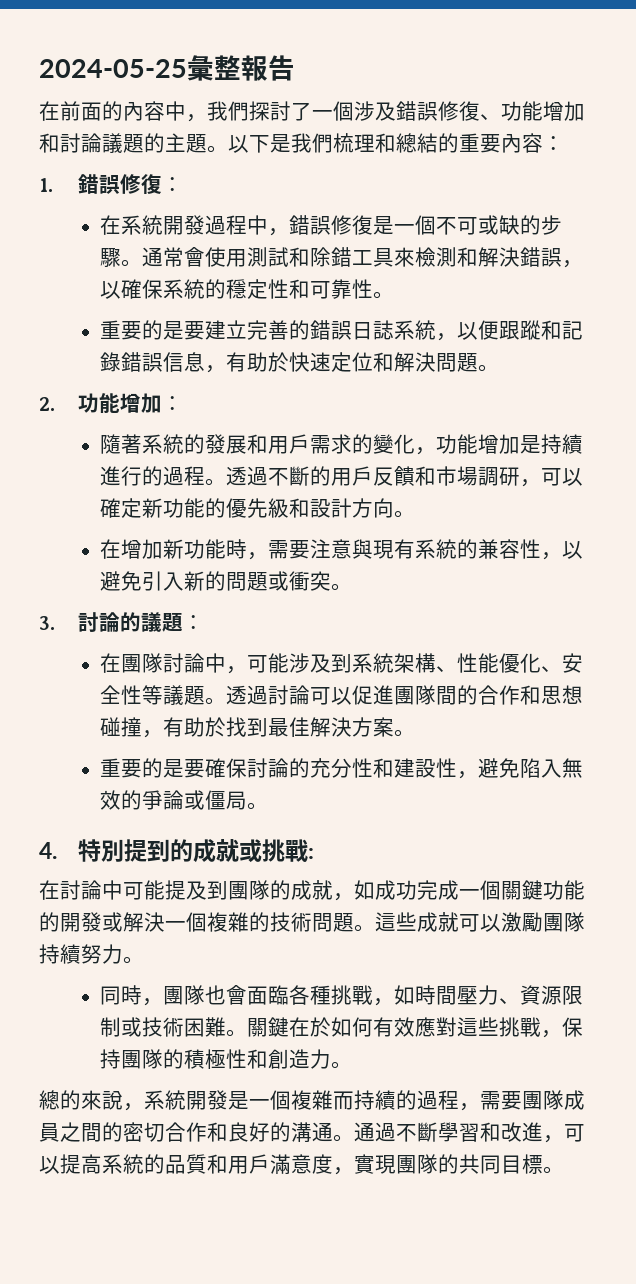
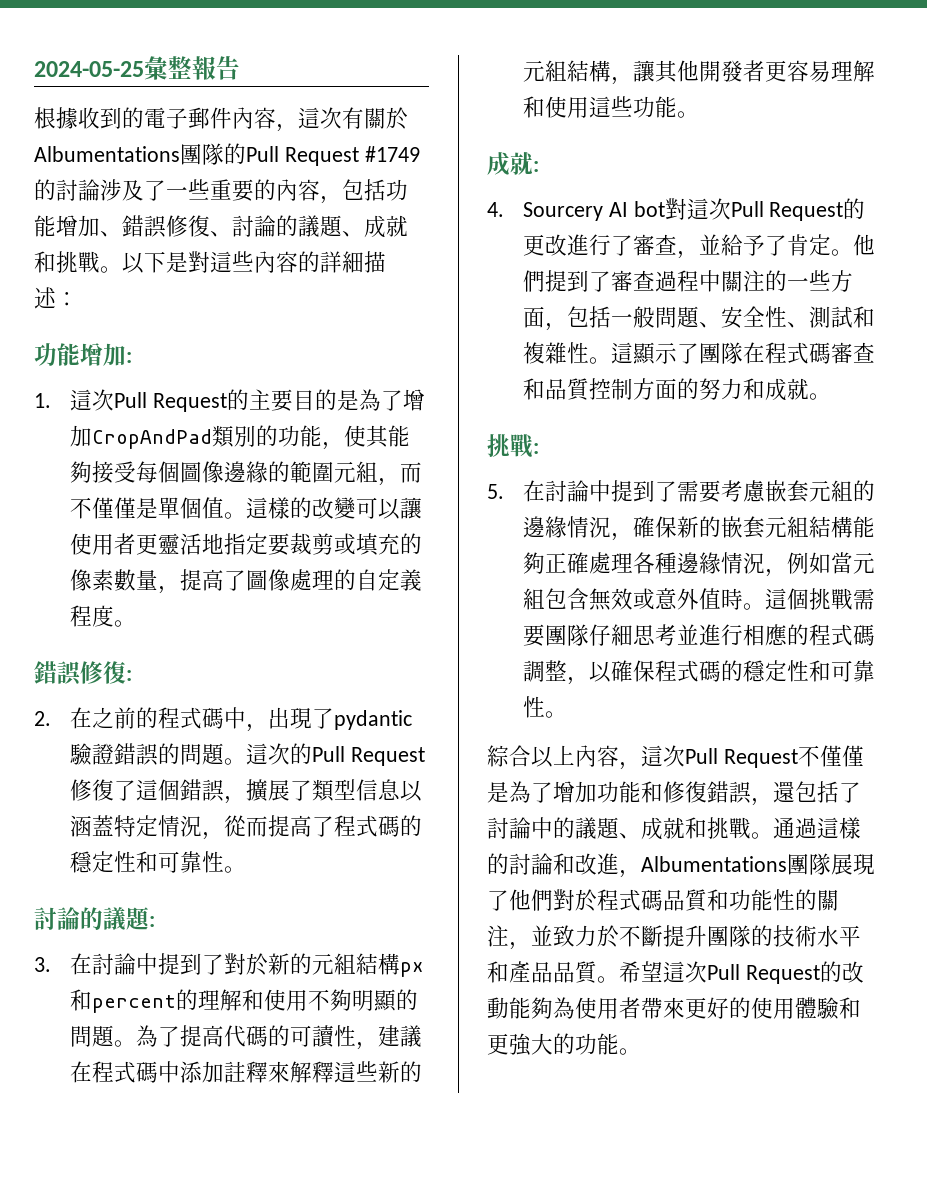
[39,101,585,122] [39,133,564,153] [39,174,183,194] [100,215,563,236] [100,247,584,268] [100,279,395,299] [100,320,584,341] [100,352,500,373] [39,393,183,413] [100,434,584,455] [100,466,584,487] [100,498,416,518] [100,539,584,560] [100,571,353,591] [39,612,204,632] [100,653,584,674] [100,685,584,705] [100,717,416,738] [100,758,584,779] [100,790,269,810] [39,839,262,863] 在前面的內容中，我們探討了一個涉及錯誤修復、功能增加和討論議題的主題。以下是我們梳理和總結的重要內容： // 1.錯誤修復： // 在系統開發過程中，錯誤修復是一個不可或缺的步驟。通常會使用測試和除錯工具來檢測和解決錯誤，以確保系統的穩定性和可靠性。 // 重要的是要建立完善的錯誤日誌系統，以便跟蹤和記錄錯誤信息，有助於快速定位和解決問題。 // 2.功能增加： // 隨著系統的發展和用戶需求的變化，功能增加是持續進行的過程。透過不斷的用戶反饋和市場調研，可以確定新功能的優先級和設計方向。 // 在增加新功能時，需要注意與現有系統的兼容性，以避免引入新的問題或衝突。 // 3.討論的議題： // 在團隊討論中，可能涉及到系統架構、性能優化、安全性等議題。透過討論可以促進團隊間的合作和思想碰撞，有助於找到最佳解決方案。 // 重要的是要確保討論的充分性和建設性，避免陷入無效的爭論或僵局。 // 4.特別提到的成就或 -> [34,107,408,132] [34,143,420,166] [34,179,408,204] [34,215,408,238] [34,251,386,274] [34,287,78,309] [34,343,132,366] [34,389,425,412] [69,425,410,450] [69,461,422,486] [69,497,422,520] [69,533,422,556] [69,569,422,594] [69,605,136,627] [34,661,132,685] [34,707,412,732] [68,743,425,766] [69,779,422,804] [69,815,422,840] [69,851,246,873] [34,907,155,931] [34,953,424,977] [69,989,418,1013] [69,1025,422,1050] [69,1061,422,1083] [522,60,875,85] [522,96,699,118] [487,152,539,176] [487,198,866,221] [522,234,875,259] [522,270,853,292] [522,306,875,331] [522,342,875,365] [522,378,831,401] 根據收到的電子郵件內容，這次有關於Albumentations團隊的Pull Request #1749的討論涉及了一些重要的內容，包括功能增加、錯誤修復、討論的議題、成就和挑戰。以下是對這些內容的詳細描述： // 功能增加: // 1.這次Pull Request的主要目的是為了增加CropAndPad類別的功能，使其能夠接受每個圖像邊緣的範圍元組，而不僅僅是單個值。這樣的改變可以讓使用者更靈活地指定要裁剪或填充的像素數量，提高了圖像處理的自定義程度。 // 錯誤修復: // 2.在之前的程式碼中，出現了pydantic驗證錯誤的問題。這次的Pull Request修復了這個錯誤，擴展了類型信息以涵蓋特定情況，從而提高了程式碼的穩定性和可靠性。 // 討論的議題: // 3.在討論中提到了對於新的元組結構px和percent的理解和使用不夠明顯的問題。為了提高代碼的可讀性，建議在程式碼中添加註釋來解釋這些新的元組結構，讓其他開發者更容易理解和使用這些功能。 // 成就: // 4. Sourcery AI bot對這次Pull Request的更改進行了審查，並給予了肯定。他們提到了審查過程中關注的一些方面，包括一般問題、安全性、測試和複雜性。這顯示了團隊在程式碼審查和品質控制方面的努力和成就。 //
[39,880,585,901] [39,912,585,932] [39,944,144,964] [100,985,584,1006] [100,1017,584,1038] [100,1049,353,1069] [39,1090,585,1111] [39,1122,585,1143] [39,1154,543,1175] 在討論中可能提及到團隊的成就，如成功完成一個關鍵功能的開發或解決一個複雜的技術問題。這些成就可以激勵團隊持續努力。 // 同時，團隊也會面臨各種挑戰，如時間壓力、資源限制或技術困難。關鍵在於如何有效應對這些挑戰，保持團隊的積極性和創造力。 // 總的來說，系統開發是一個複雜而持續的過程，需要團隊成員之間的密切合作和良好的溝通。通過不斷學習和改進，可以提高系統的品質和用戶滿意度，實現團隊的共同目標 -> [487,480,875,503] [522,516,875,541] [522,552,875,577] [522,588,875,611] [522,624,875,647] [522,660,875,685] [522,696,567,718] [487,745,864,770] [487,781,861,806] [487,817,861,840] [487,853,875,878] [487,889,839,912] [487,925,861,950] [487,961,864,984] [487,997,861,1020] [487,1033,619,1056] 5.在討論中提到了需要考慮嵌套元組的邊緣情況，確保新的嵌套元組結構能夠正確處理各種邊緣情況，例如當元組包含無效或意外值時。這個挑戰需要團隊仔細思考並進行相應的程式碼調整，以確保程式碼的穩定性和可靠性。 // 綜合以上內容，這次Pull Request不僅僅是為了增加功能和修復錯誤，還包括了討論中的議題、成就和挑戰。通過這樣的討論和改進，Albumentations團隊展現了他們對於程式碼品質和功能性的關注，並致力於不斷提升團隊的技術水平和產品品質。希望這次Pull Request的改動能夠為使用者帶來更好的使用體驗和更強大的功能

